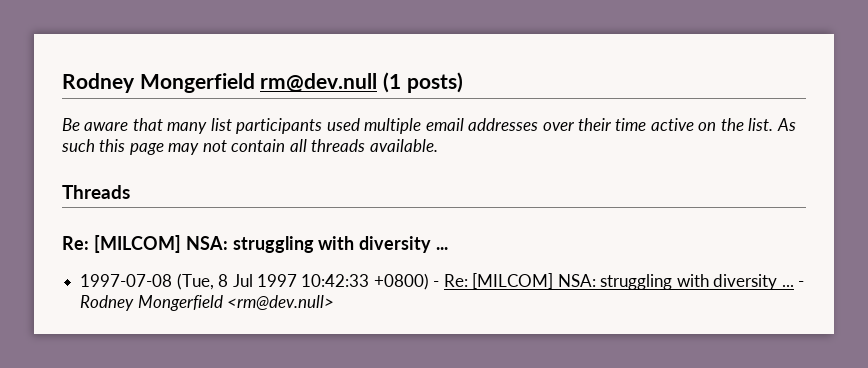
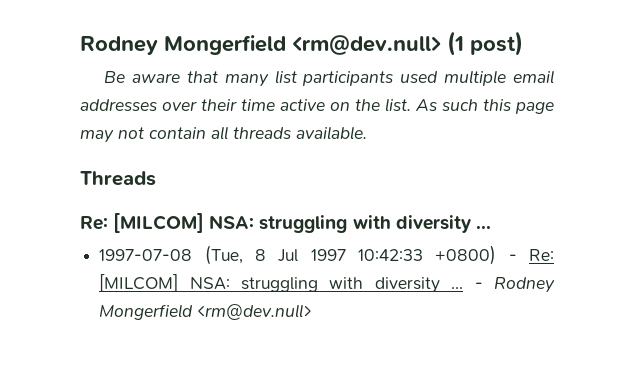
[62,72,463,93] Rodney Mongerfield rm@dev.null (1 posts) -> [80,31,523,56] Rodney Mongerfield <rm@dev.null> (1 post)

